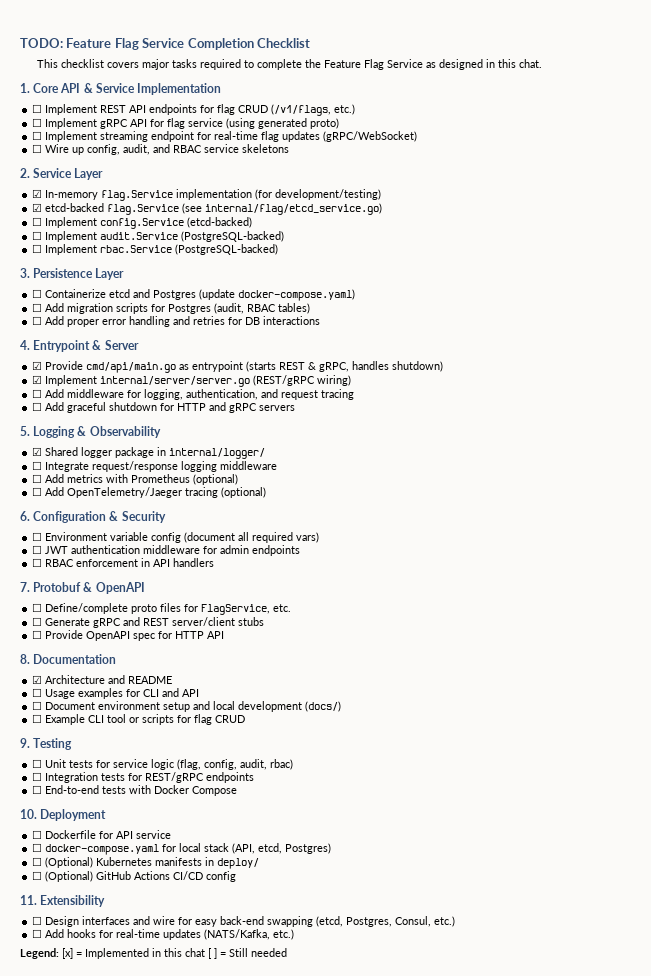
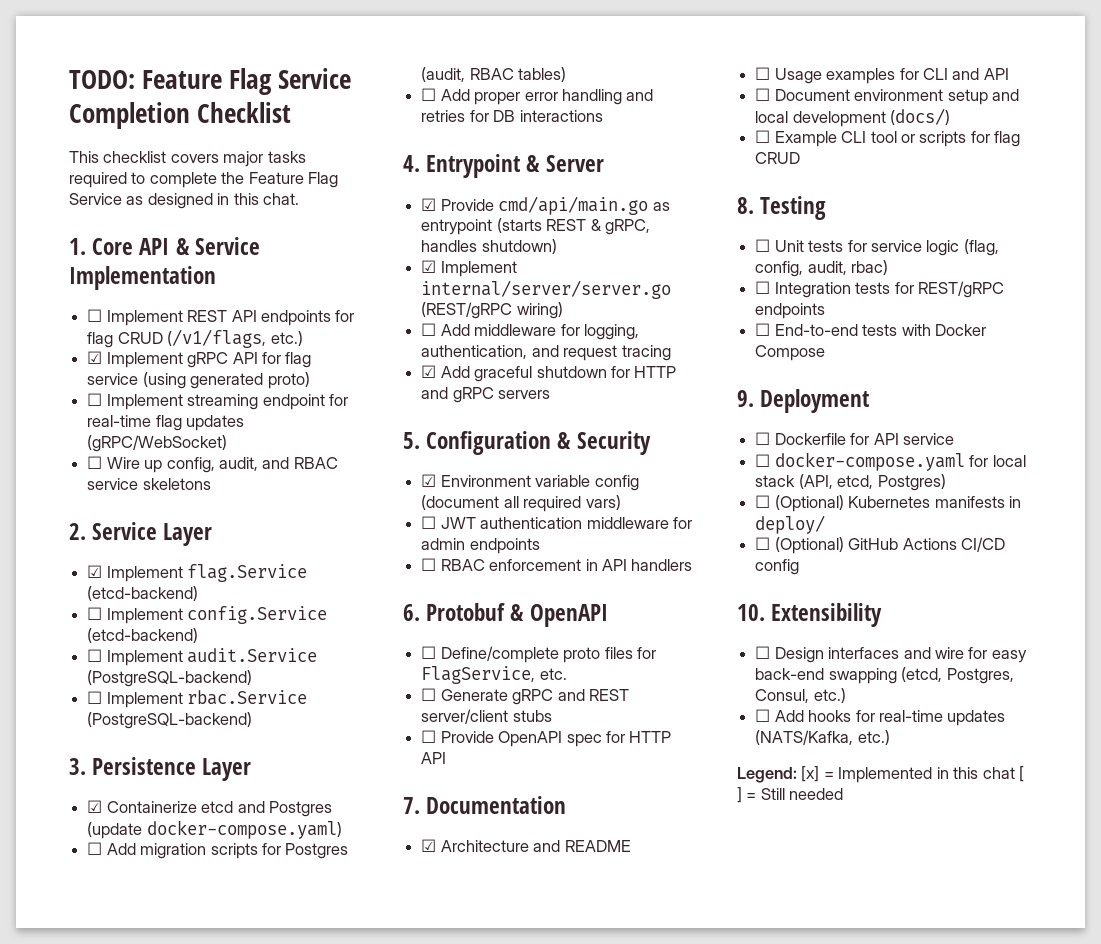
[32,118,43,127] ☐ -> [87,351,103,364] ☑
[45,189,382,201] [32,203,383,215] In-memory flag.Service implementation (for development/testing) // ☑ etcd-backed flag.Service (see internal/flag/etcd_service.go) -> [106,564,308,582] [87,586,199,601] Implement flag.Service (etcd-backend)
[187,217,253,228] (etcd-backed) -> [87,628,199,643] (etcd-backend)
[181,231,285,242] (PostgreSQL-backed) -> [87,670,253,687] (PostgreSQL-backend)
[175,244,279,255] (PostgreSQL-backed) -> [87,712,253,729] (PostgreSQL-backend)
[32,289,43,298] ☐ -> [87,800,103,813] ☑
[32,402,43,411] ☐ -> [421,365,437,378] ☑
[33,426,161,438] [32,447,266,459] [32,461,278,472] [32,474,239,485] [32,487,267,498] [20,511,30,521] Logging & Observability // ☑ Shared logger package in internal/logger/ // ☐ Integrate request/response logging middleware // ☐ Add metrics with Prometheus (optional) // ☐ Add OpenTelemetry/Jaeger tracing (optional) // 6. -> (420, 440) none
[32,532,43,541] ☐ -> [421,474,437,487] ☑
[20,582,30,592] 7. -> [403,604,420,621] 6.
[20,654,30,664] 8. -> [403,797,420,814] 7.
[20,738,30,748] 9. -> [737,197,754,214] 8.
[20,809,37,819] 10. -> [737,390,754,407] 9.
[20,895,37,905] 11. -> [737,604,765,621] 10.

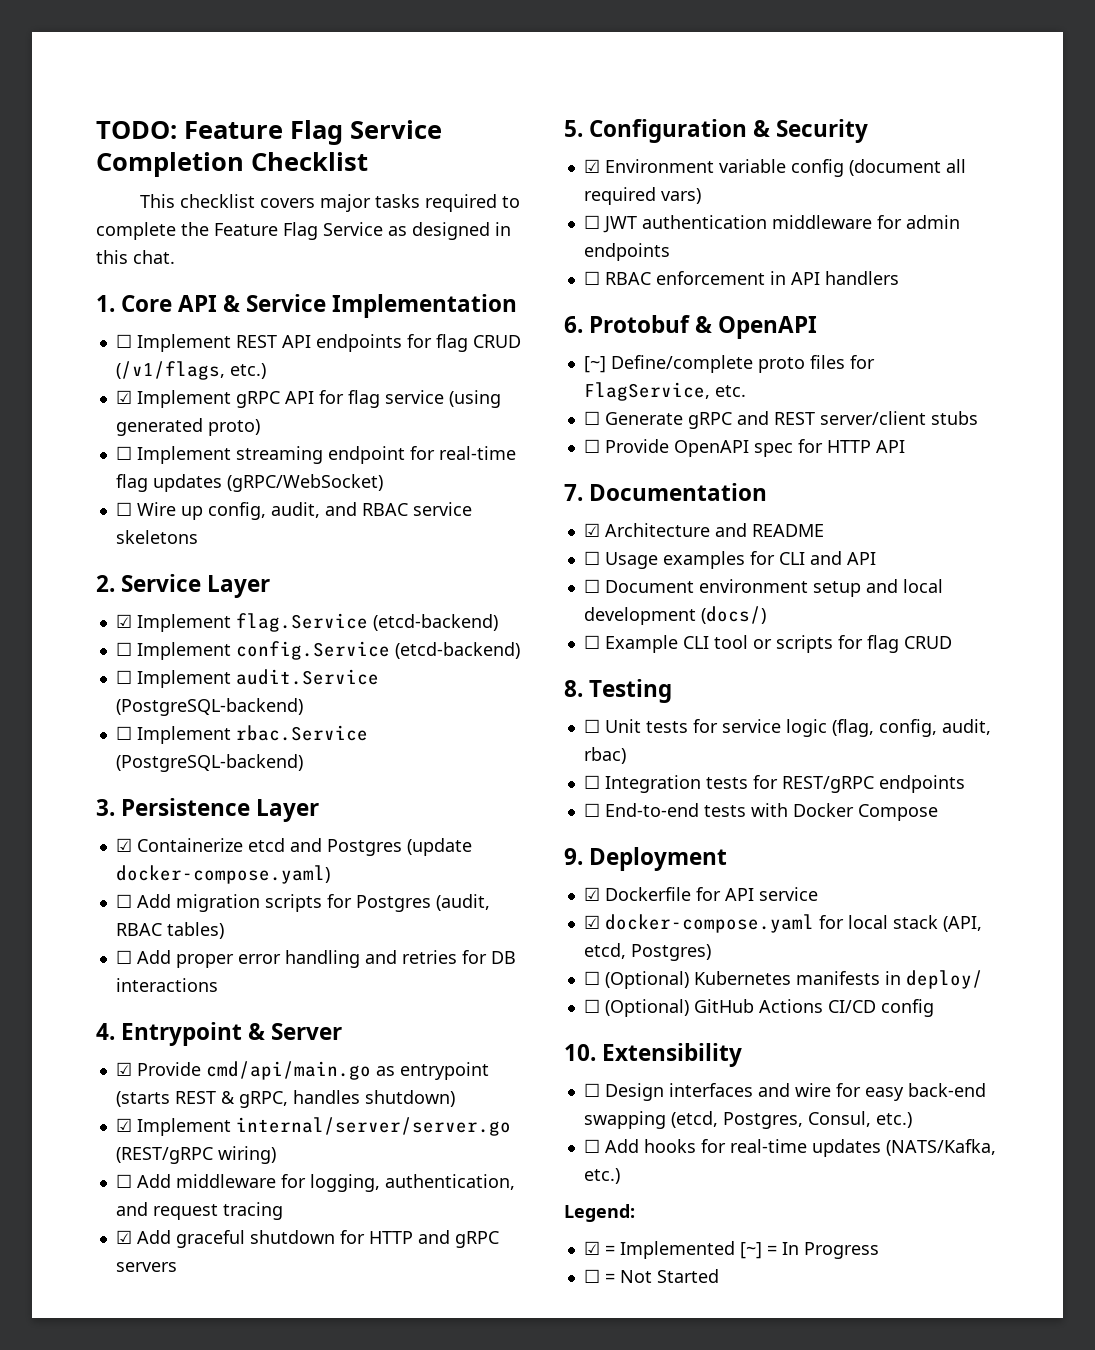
[421,646,437,659] ☐ -> [583,356,606,373] [~]
[755,432,771,445] ☐ -> [583,887,600,901] ☑
[755,454,771,467] ☐ -> [583,915,600,929] ☑
[801,766,820,782] [x] -> [583,1241,600,1255] // ☑
[936,766,1025,782] [737,787,844,803] in this chat [ ] = Still needed -> [739,1242,879,1259] [583,1269,719,1283] [~] = In Progress // ☐ = Not Started

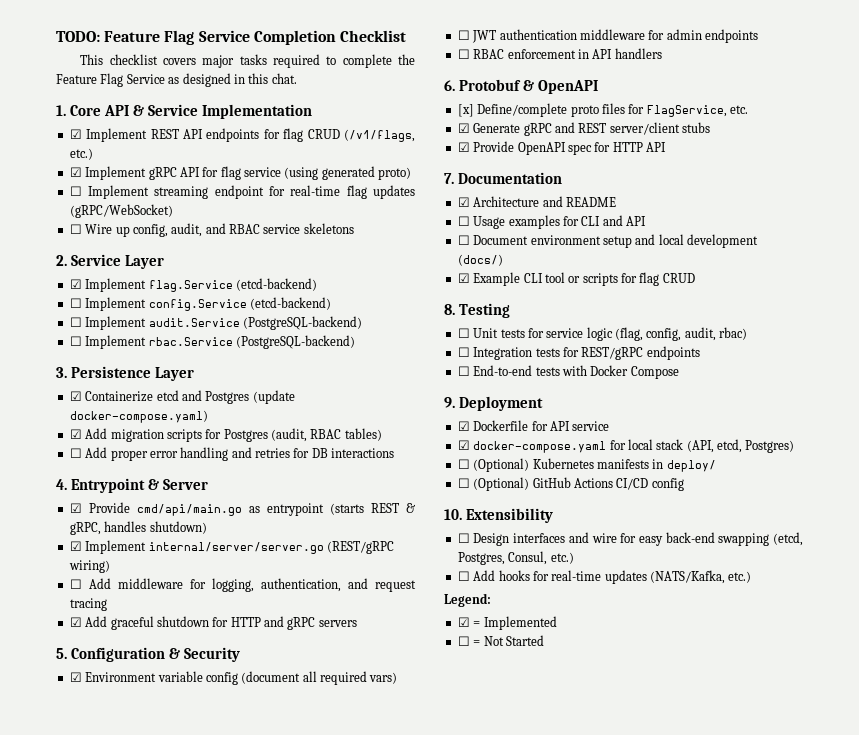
[115,334,132,348] ☐ -> [69,129,82,139] ☑
[115,894,132,908] ☐ -> [69,429,82,439] ☑
[583,356,606,373] [~] -> [457,104,474,117] [x]
[583,411,600,425] ☐ -> [457,123,470,133] ☑
[583,439,600,453] ☐ -> [457,142,470,152] ☑
[583,635,600,649] ☐ -> [457,273,470,283] ☑
[739,1242,879,1259] [~] = In Progress -> (557, 623) none

